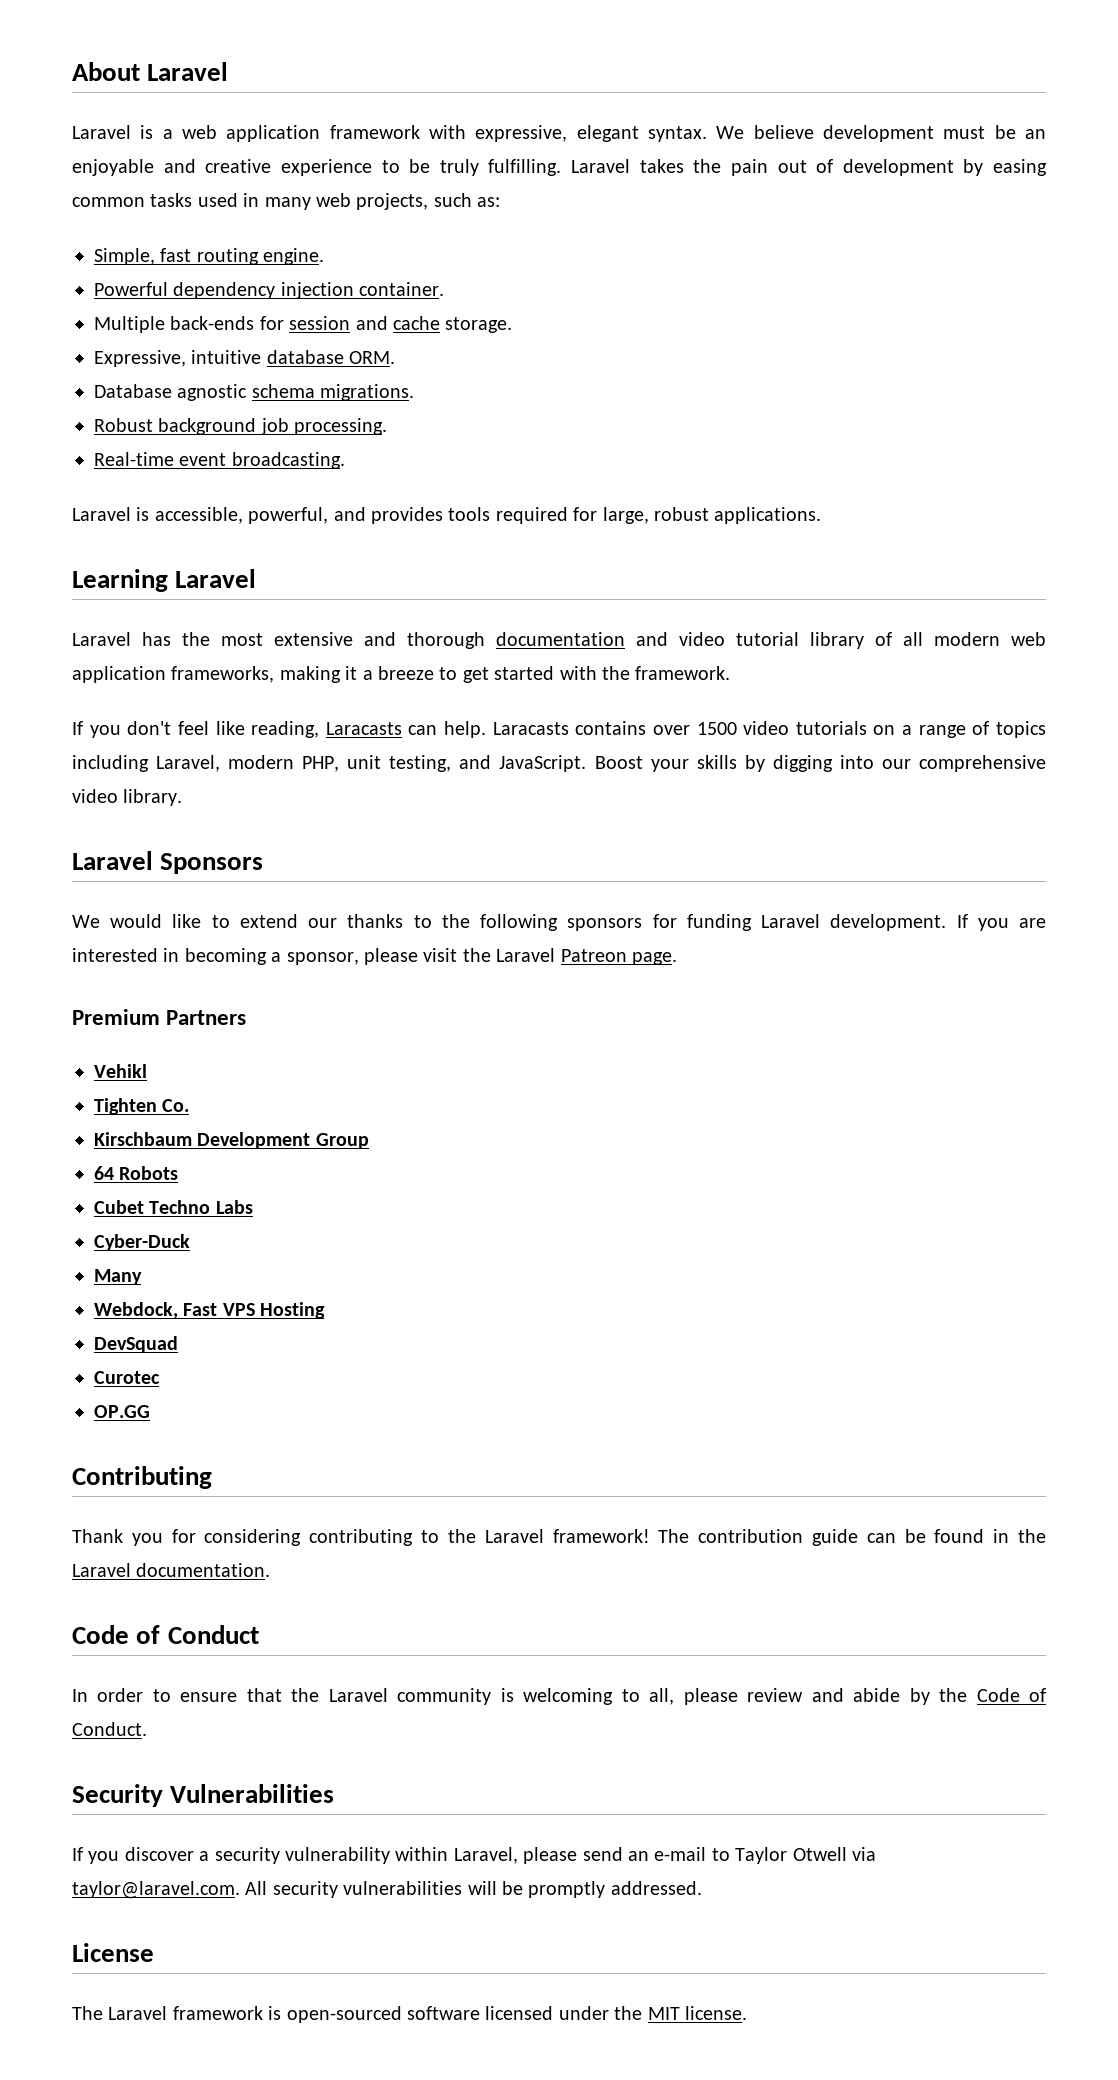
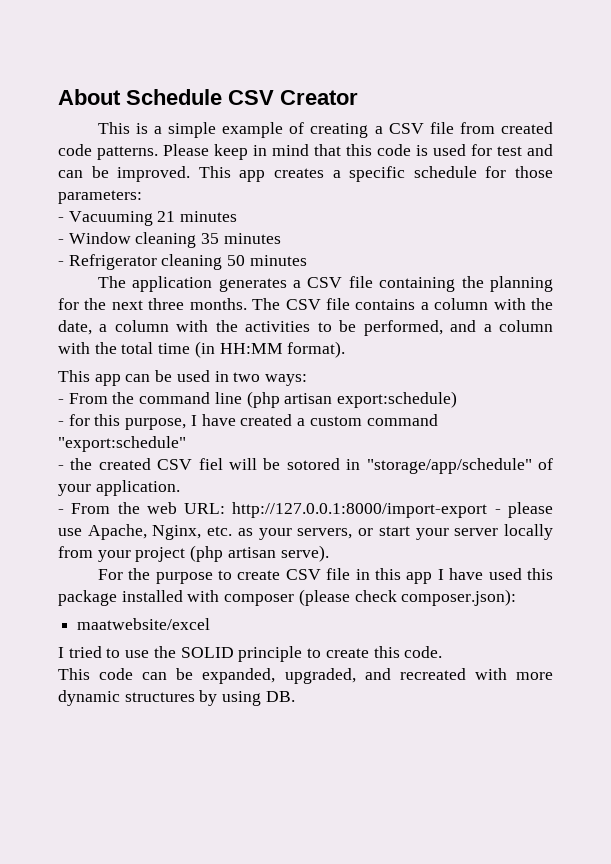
[147,62,229,81] [72,125,1047,142] [72,159,1047,176] [72,193,501,210] [94,248,325,265] [94,282,445,299] [94,316,513,333] [94,350,396,367] [94,384,415,401] [94,418,388,435] [94,452,345,469] [72,507,822,524] [72,569,257,592] [72,632,1046,649] [72,666,731,683] [72,721,1047,738] [72,755,1047,772] [72,789,183,806] [72,851,264,874] [72,914,1047,931] [72,948,677,965] [72,1009,247,1025] [94,1064,147,1078] [94,1098,190,1115] [94,1132,369,1149] [94,1166,179,1180] [94,1200,253,1214] [94,1234,190,1251] [94,1269,142,1285] [94,1302,326,1319] [94,1336,178,1353] [94,1371,160,1384] [94,1405,150,1418] [72,1466,212,1489] [72,1529,1046,1546] [72,1563,271,1577] [72,1625,259,1644] [72,1688,1047,1705] [72,1722,147,1736] [72,1784,335,1807] [72,1847,876,1864] [72,1881,702,1899] [72,1943,154,1962] [72,2006,747,2023] Laravel // Laravel is a web application framework with expressive, elegant syntax. We believe development must be an enjoyable and creative experience to be truly fulfilling. Laravel takes the pain out of development by easing common tasks used in many web projects, such as: // Simple, fast routing engine. // Powerful dependency injection container. // Multiple back-ends for session and cache storage. // Expressive, intuitive database ORM. // Database agnostic schema migrations. // Robust background job processing. // Real-time event broadcasting. // Laravel is accessible, powerful, and provides tools required for large, robust applications. // Learning Laravel // Laravel has the most extensive and thorough documentation and video tutorial library of all modern web application frameworks, making it a breeze to get started with the framework. // If you don't feel like reading, Laracasts can help. Laracasts contains over 1500 video tutorials on a range of topics including Laravel, modern PHP, unit testing, and JavaScript. Boost your skills by digging into our comprehensive video library. // Laravel Sponsors // We would like to extend our thanks to the following sponsors for funding Laravel development. If you are interested in becoming a sponsor, please visit the Laravel Patreon page. // Premium Partners // Vehikl // Tighten Co. // Kirschbaum Development Group // 64 Robots // Cubet Techno Labs // Cyber-Duck // Many // Webdock, Fast VPS Hosting // DevSquad // Curotec // OP.GG // Contributing // Thank you for considering contributing to the Laravel framework! The contribution guide can be found in the Laravel documentation. // Code of Conduct // In order to ensure that the Laravel community is welcoming to all, please review and abide by the Code of Conduct. // Security Vulnerabilities // If you discover a security vulnerability within Laravel, please send an e-mail to Taylor Otwell via taylor@laravel.com. All security vulnerabilities will be promptly addressed. // License // The Laravel framework is open-sourced software licensed under the MIT license. -> [126,89,358,105] [97,122,553,138] [58,144,553,160] [58,166,554,182] [58,190,142,204] [58,211,238,226] [58,232,281,248] [58,254,307,270] [97,276,553,292] [58,298,554,310] [58,320,553,336] [58,341,346,358] [58,370,308,386] [58,391,458,408] [58,414,438,430] [58,436,186,452] [58,458,553,474] [58,480,180,496] [58,502,553,518] [58,524,553,540] [58,545,329,562] [97,568,553,584] [58,589,517,606] [77,618,211,630] [58,646,443,662] [58,668,553,684] [58,690,295,706] Schedule CSV Creator // This is a simple example of creating a CSV file from created code patterns. Please keep in mind that this code is used for test and can be improved. This app creates a specific schedule for those parameters: // - Vacuuming 21 minutes // - Window cleaning 35 minutes // - Refrigerator cleaning 50 minutes // The application generates a CSV file containing the planning for the next three months. The CSV file contains a column with the date, a column with the activities to be performed, and a column with the total time (in HH:MM format). // This app can be used in two ways: // - From the command line (php artisan export:schedule) // - for this purpose, I have created a custom command "export:schedule" // - the created CSV fiel will be sotored in "storage/app/schedule" of your application. // - From the web URL: http://127.0.0.1:8000/import-export - please use Apache, Nginx, etc. as your servers, or start your server locally from your project (php artisan serve). // For the purpose to create CSV file in this app I have used this package installed with composer (please check composer.json): // maatwebsite/excel // I tried to use the SOLID principle to create this code. // This code can be expanded, upgraded, and recreated with more dynamic structures by using DB.

